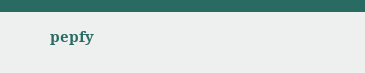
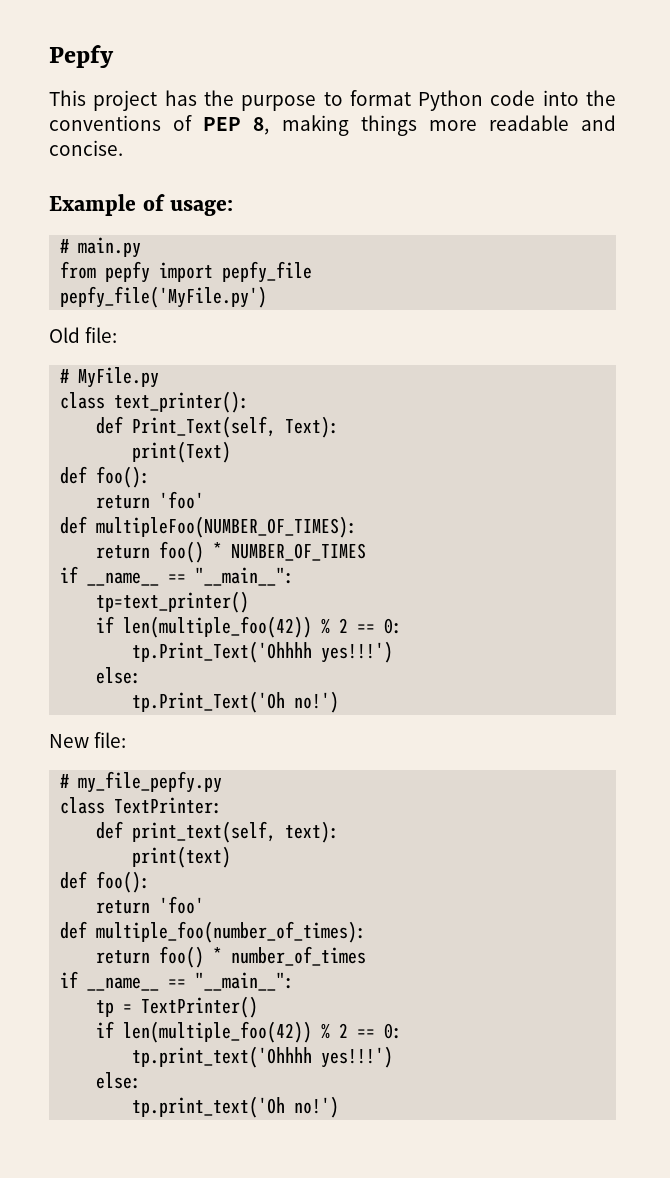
[50,31,94,45] pepfy -> [49,45,114,68] [49,90,616,111] [49,115,616,136] [49,140,123,156] [49,194,234,216] [60,237,142,258] [60,261,313,283] [60,286,268,308] [49,327,118,343] [60,367,160,388] [60,391,250,413] [96,416,340,438] [132,441,232,463] [60,466,151,488] [96,491,205,509] [60,516,358,538] [96,541,367,563] [60,566,295,586] [96,591,250,613] [96,616,403,638] [132,641,394,663] [96,667,142,684] [132,691,340,713] [49,732,127,748] [60,771,223,793] [60,797,223,814] [96,821,340,843] [132,846,232,868] [60,871,151,893] [96,896,205,914] [60,921,367,943] [96,946,367,968] [60,971,295,991] [96,996,259,1018] [96,1021,403,1043] [132,1046,394,1068] [96,1072,142,1089] [132,1096,340,1118] Pepfy // This project has the purpose to format Python code into the conventions of PEP 8, making things more readable and concise. // Example of usage: // # main.py // from pepfy import pepfy_file // pepfy_file('MyFile.py') // Old file: // # MyFile.py // class text_printer(): // def Print_Text(self, Text): // print(Text) // def foo(): // return 'foo' // def multipleFoo(NUMBER_OF_TIMES): // return foo() * NUMBER_OF_TIMES // if __name__ == "__main__": // tp=text_printer() // if len(multiple_foo(42)) % 2 == 0: // tp.Print_Text('Ohhhh yes!!!') // else: // tp.Print_Text('Oh no!') // New file: // # my_file_pepfy.py // class TextPrinter: // def print_text(self, text): // print(text) // def foo(): // return 'foo' // def multiple_foo(number_of_times): // return foo() * number_of_times // if __name__ == "__main__": // tp = TextPrinter() // if len(multiple_foo(42)) % 2 == 0: // tp.print_text('Ohhhh yes!!!') // else: // tp.print_text('Oh no!')

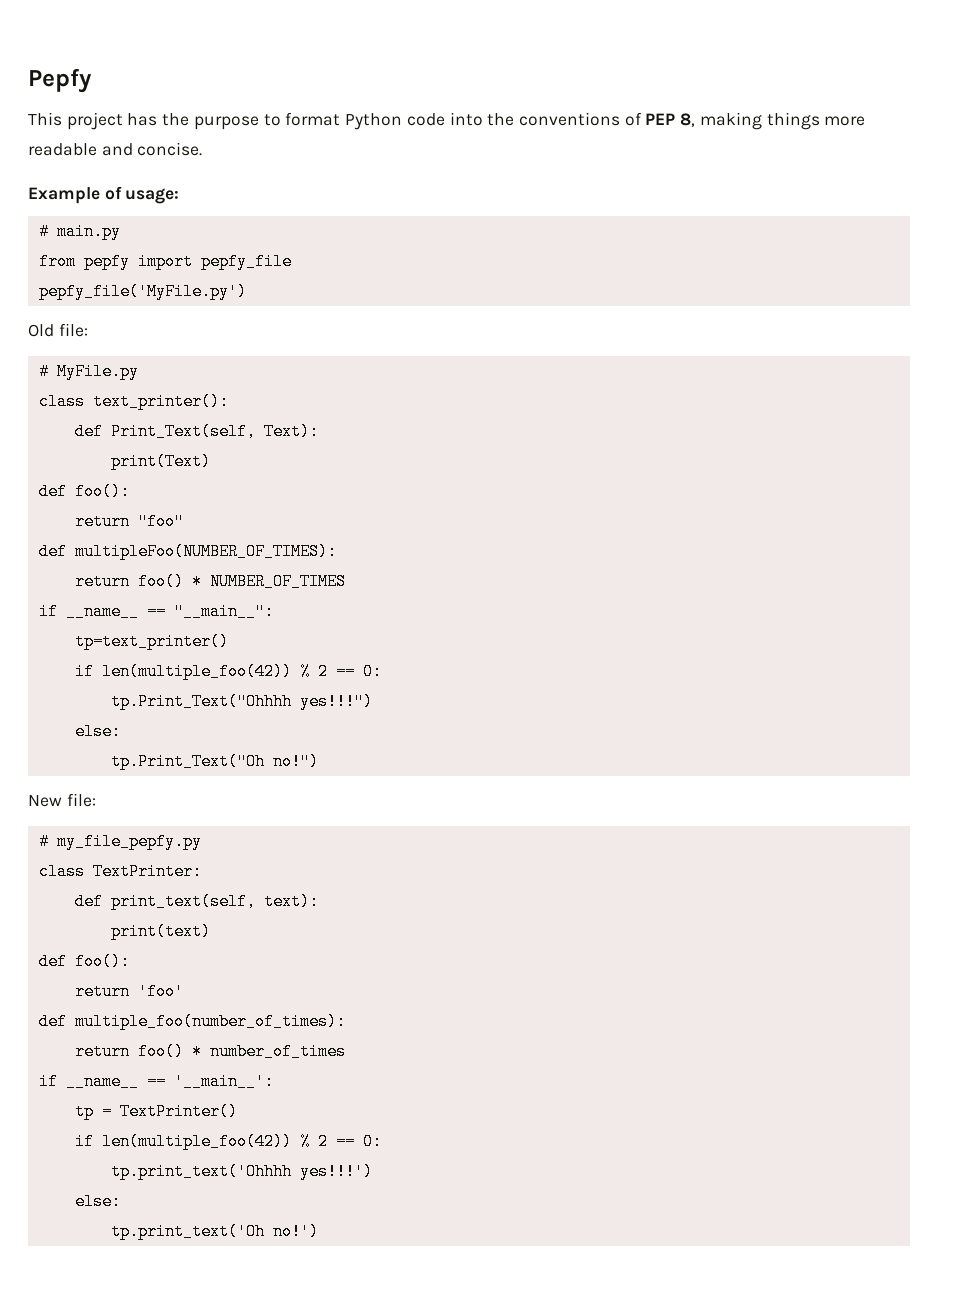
[159,491,205,509] 'foo' -> [137,513,184,530] "foo"
[132,641,394,663] [96,667,142,684] [132,691,340,713] tp.Print_Text('Ohhhh yes!!!') // else: // tp.Print_Text('Oh no!') -> [110,693,373,710] [74,723,121,740] [110,753,319,770] tp.Print_Text("Ohhhh yes!!!") // else: // tp.Print_Text("Oh no!")
[195,972,295,991] "__main__": -> [173,1073,274,1090] '__main__':

